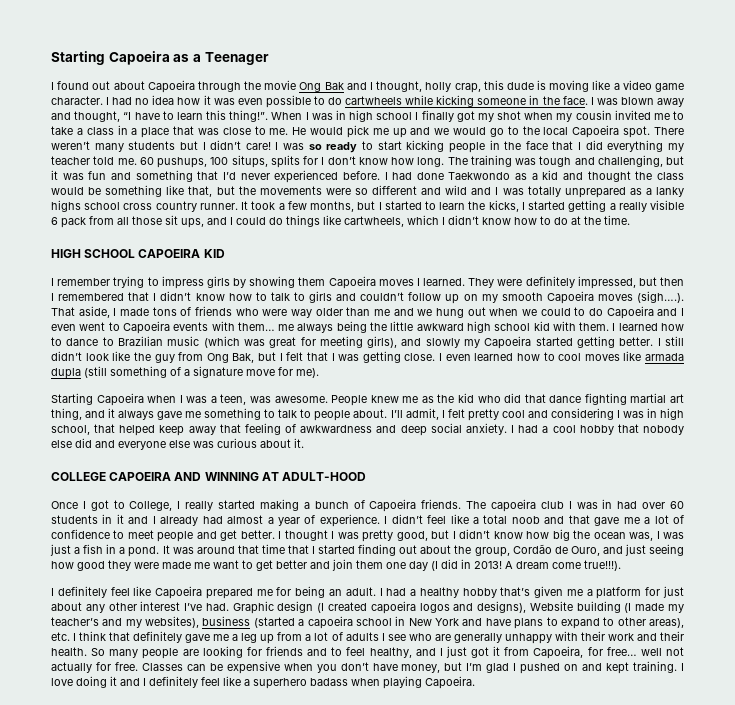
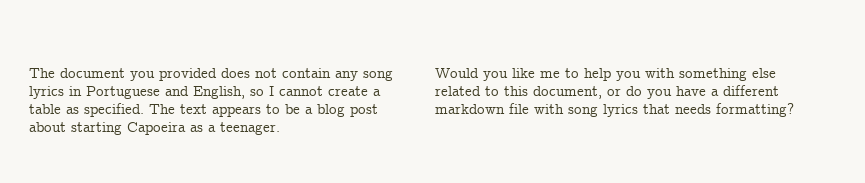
[51,51,269,65] [51,80,684,93] [51,95,684,108] [51,110,684,122] [51,125,684,138] [51,140,684,153] [51,155,684,168] [51,170,684,183] [51,185,685,198] [51,200,685,212] [51,215,630,228] [51,249,225,258] [51,276,684,289] [51,291,685,304] [51,306,684,319] [51,321,684,334] [51,336,684,349] [51,351,684,363] [51,366,319,379] [51,393,684,406] [51,408,685,421] [51,423,684,436] [51,438,304,450] [51,472,367,481] [51,499,685,512] [51,514,685,527] [51,529,684,542] [50,544,684,557] [51,559,621,571] [51,586,684,599] [51,601,685,614] [51,616,684,629] [51,631,684,644] [51,646,684,659] [51,661,685,674] [51,676,475,689] Starting Capoeira as a Teenager // I found out about Capoeira through the movie Ong Bak and I thought, holly crap, this dude is moving like a video game character. I had no idea how it was even possible to do cartwheels while kicking someone in the face. I was blown away and thought, “I have to learn this thing!”. When I was in high school I finally got my shot when my cousin invited me to take a class in a place that was close to me. He would pick me up and we would go to the local Capoeira spot. There weren’t many students but I didn’t care! I was so ready to start kicking people in the face that I did everything my teacher told me. 60 pushups, 100 situps, splits for I don’t know how long. The training was tough and challenging, but it was fun and something that I’d never experienced before. I had done Taekwondo as a kid and thought the class would be something like that, but the movements were so different and wild and I was totally unprepared as a lanky highs school cross country runner. It took a few months, but I started to learn the kicks, I started getting a really visible 6 pack from all those sit ups, and I could do things like cartwheels, which I didn’t know how to do at the time. // HIGH SCHOOL CAPOEIRA KID // I remember trying to impress girls by showing them Capoeira moves I learned. They were definitely impressed, but then I remembered that I didn’t know how to talk to girls and couldn’t follow up on my smooth Capoeira moves (sigh….). That aside, I made tons of friends who were way older than me and we hung out when we could to do Capoeira and I even went to Capoeira events with them… me always being the little awkward high school kid with them. I learned how to dance to Brazilian music (which was great for meeting girls), and slowly my Capoeira started getting better. I still didn’t look like the guy from Ong Bak, but I felt that I was getting close. I even learned how to cool moves like armada dupla (still something of a signature move for me). // Starting Capoeira when I was a teen, was awesome. People knew me as the kid who did that dance fighting martial art thing, and it always gave me something to talk to people about. I’ll admit, I felt pretty cool and considering I was in high school, that helped keep away that feeling of awkwardness and deep social anxiety. I had a cool hobby that nobody else did and everyone else was curious about it. // COLLEGE CAPOEIRA AND WINNING AT ADULT-HOOD // Once I got to College, I really started making a bunch of Capoeira friends. The capoeira club I was in had over 60 students in it and I already had almost a year of experience. I didn’t feel like a total noob and that gave me a lot of confidence to meet people and get better. I thought I was pretty good, but I didn’t know how big the ocean was, I was just a fish in a pond. It was around that time that I started finding out about the group, Cordão de Ouro, and just seeing how good they were made me want to get better and join them one day (I did in 2013! A dream come true!!!). // I definitely feel like Capoeira prepared me for being an adult. I had a healthy hobby that’s given me a platform for just about any other interest I’ve had. Graphic design (I created capoeira logos and designs), Website building (I made my teacher’s and my websites), business (started a capoeira school in New York and have plans to expand to other areas), etc. I think that definitely gave me a leg up from a lot of adults I see who are generally unhappy with their work and their health. So many people are looking for friends and to feel healthy, and I just got it from Capoeira, for free… well not actually for free. Classes can be expensive when you don’t have money, but I’m glad I pushed on and kept training. I love doing it and I definitely feel like a superhero badass when playing Capoeira. -> [29,68,393,81] [29,86,381,99] [29,103,378,117] [29,122,280,135] [435,68,776,81] [435,85,779,99] [435,103,794,117] The document you provided does not contain any song lyrics in Portuguese and English, so I cannot create a table as specified. The text appears to be a blog post about starting Capoeira as a teenager. // Would you like me to help you with something else related to this document, or do you have a different markdown file with song lyrics that needs formatting?

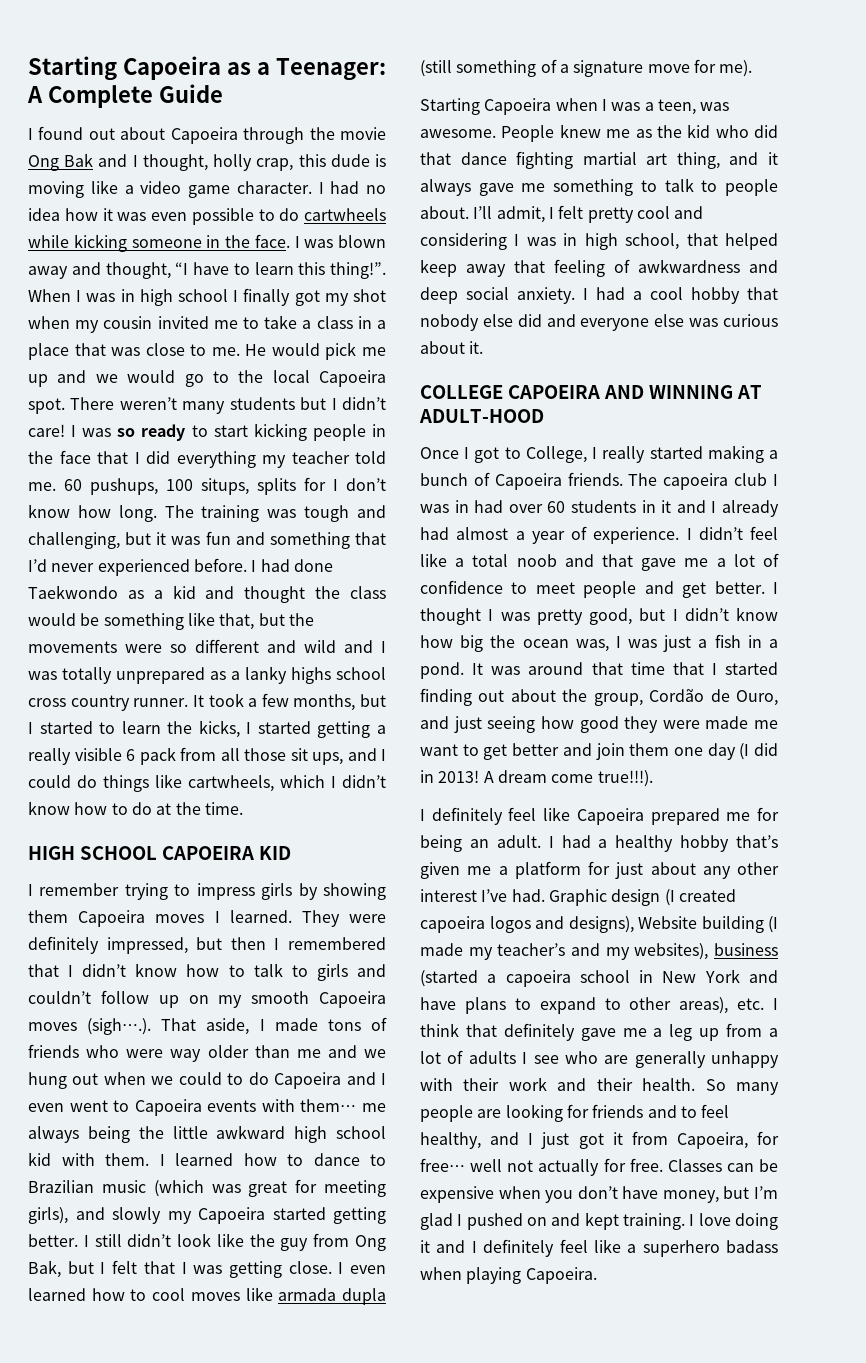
[29,68,393,81] [29,86,381,99] [29,103,378,117] [29,122,280,135] [435,68,776,81] [435,85,779,99] [435,103,794,117] The document you provided does not contain any song lyrics in Portuguese and English, so I cannot create a table as specified. The text appears to be a blog post about starting Capoeira as a teenager. // Would you like me to help you with something else related to this document, or do you have a different markdown file with song lyrics that needs formatting? -> [28,56,386,81] [27,84,223,108] [28,126,386,144] [28,153,387,171] [28,180,386,198] [28,208,386,225] [28,234,386,252] [28,262,386,279] [28,288,386,306] [28,315,386,333] [28,342,386,360] [28,370,386,387] [28,397,386,414] [28,423,386,441] [28,450,386,468] [28,477,386,495] [28,504,386,522] [28,531,386,549] [28,558,333,576] [28,585,386,603] [28,612,314,630] [28,639,386,653] [28,666,386,684] [28,693,386,711] [28,720,386,738] [28,747,386,765] [28,774,386,792] [28,801,243,815] [28,846,291,860] [28,883,386,900] [28,910,387,927] [28,936,386,954] [28,963,386,981] [28,990,386,1008] [28,1017,387,1035] [28,1044,386,1062] [28,1072,387,1089] [28,1099,386,1116] [28,1125,386,1143] [28,1152,386,1166] [28,1179,386,1197] [28,1207,386,1224] [28,1233,386,1251] [28,1260,386,1278] [28,1287,387,1305] [420,59,753,77] [420,98,730,115] [420,124,778,142] [420,151,778,169] [420,178,778,196] [420,205,704,223] [420,233,778,250] [420,259,778,277] [420,287,778,304] [420,314,778,331] [420,341,484,354] [420,385,762,399] [419,409,544,423] [420,445,778,463] [420,472,778,490] [420,500,779,517] [420,526,778,544] [420,553,779,571] [420,580,778,598] [420,607,778,625] [420,634,778,652] [420,662,778,679] [420,688,778,706] [420,716,778,733] [420,743,778,760] [420,770,653,787] [420,807,779,825] [420,835,778,852] [420,861,779,879] [420,889,736,906] [420,916,778,933] [420,943,778,960] [420,969,778,987] [420,997,778,1014] [420,1023,778,1041] [420,1050,779,1068] [420,1077,779,1095] [420,1104,730,1122] [420,1131,779,1149] [420,1158,778,1176] [420,1186,778,1203] [420,1212,778,1230] [420,1239,778,1257] [420,1267,597,1284] Starting Capoeira as a Teenager: A Complete Guide // I found out about Capoeira through the movie Ong Bak and I thought, holly crap, this dude is moving like a video game character. I had no idea how it was even possible to do cartwheels while kicking someone in the face. I was blown away and thought, “I have to learn this thing!”. When I was in high school I finally got my shot when my cousin invited me to take a class in a place that was close to me. He would pick me up and we would go to the local Capoeira spot. There weren’t many students but I didn’t care! I was so ready to start kicking people in the face that I did everything my teacher told me. 60 pushups, 100 situps, splits for I don’t know how long. The training was tough and challenging, but it was fun and something that I’d never experienced before. I had done Taekwondo as a kid and thought the class would be something like that, but the movements were so different and wild and I was totally unprepared as a lanky highs school cross country runner. It took a few months, but I started to learn the kicks, I started getting a really visible 6 pack from all those sit ups, and I could do things like cartwheels, which I didn’t know how to do at the time. // HIGH SCHOOL CAPOEIRA KID // I remember trying to impress girls by showing them Capoeira moves I learned. They were definitely impressed, but then I remembered that I didn’t know how to talk to girls and couldn’t follow up on my smooth Capoeira moves (sigh….). That aside, I made tons of friends who were way older than me and we hung out when we could to do Capoeira and I even went to Capoeira events with them… me always being the little awkward high school kid with them. I learned how to dance to Brazilian music (which was great for meeting girls), and slowly my Capoeira started getting better. I still didn’t look like the guy from Ong Bak, but I felt that I was getting close. I even learned how to cool moves like armada dupla (still something of a signature move for me). // Starting Capoeira when I was a teen, was awesome. People knew me as the kid who did that dance fighting martial art thing, and it always gave me something to talk to people about. I’ll admit, I felt pretty cool and considering I was in high school, that helped keep away that feeling of awkwardness and deep social anxiety. I had a cool hobby that nobody else did and everyone else was curious about it. // COLLEGE CAPOEIRA AND WINNING AT ADULT-HOOD // Once I got to College, I really started making a bunch of Capoeira friends. The capoeira club I was in had over 60 students in it and I already had almost a year of experience. I didn’t feel like a total noob and that gave me a lot of confidence to meet people and get better. I thought I was pretty good, but I didn’t know how big the ocean was, I was just a fish in a pond. It was around that time that I started finding out about the group, Cordão de Ouro, and just seeing how good they were made me want to get better and join them one day (I did in 2013! A dream come true!!!). // I definitely feel like Capoeira prepared me for being an adult. I had a healthy hobby that’s given me a platform for just about any other interest I’ve had. Graphic design (I created capoeira logos and designs), Website building (I made my teacher’s and my websites), business (started a capoeira school in New York and have plans to expand to other areas), etc. I think that definitely gave me a leg up from a lot of adults I see who are generally unhappy with their work and their health. So many people are looking for friends and to feel healthy, and I just got it from Capoeira, for free… well not actually for free. Classes can be expensive when you don’t have money, but I’m glad I pushed on and kept training. I love doing it and I definitely feel like a superhero badass when playing Capoeira.

